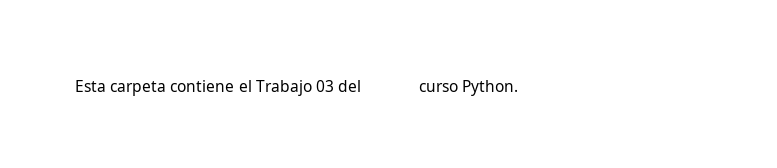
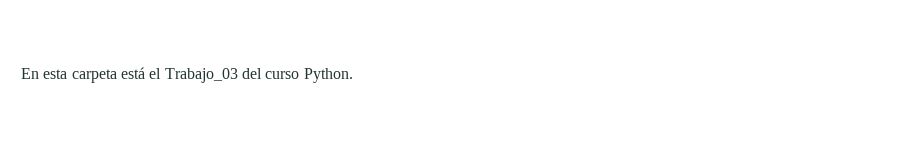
[75,80,334,96] Esta carpeta contiene el Trabajo 03 -> [21,67,238,83] En esta carpeta está el Trabajo_03

